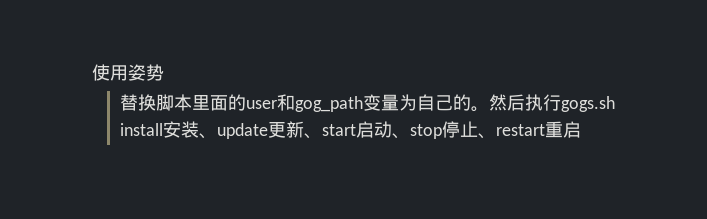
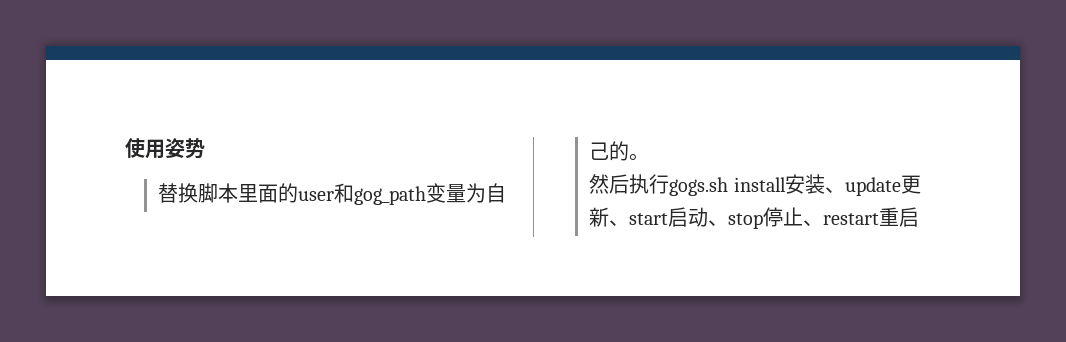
(489, 109) none -> (650, 157) //

